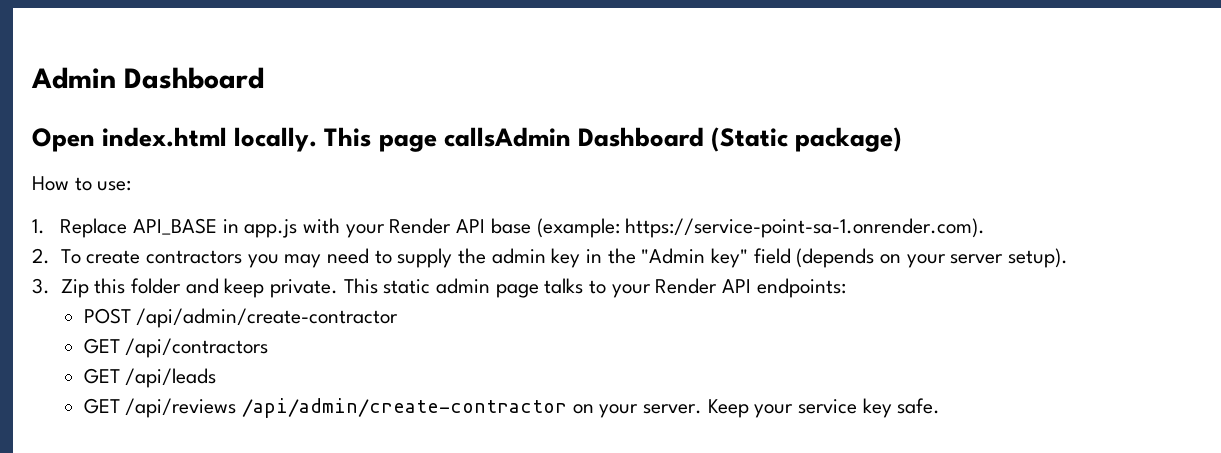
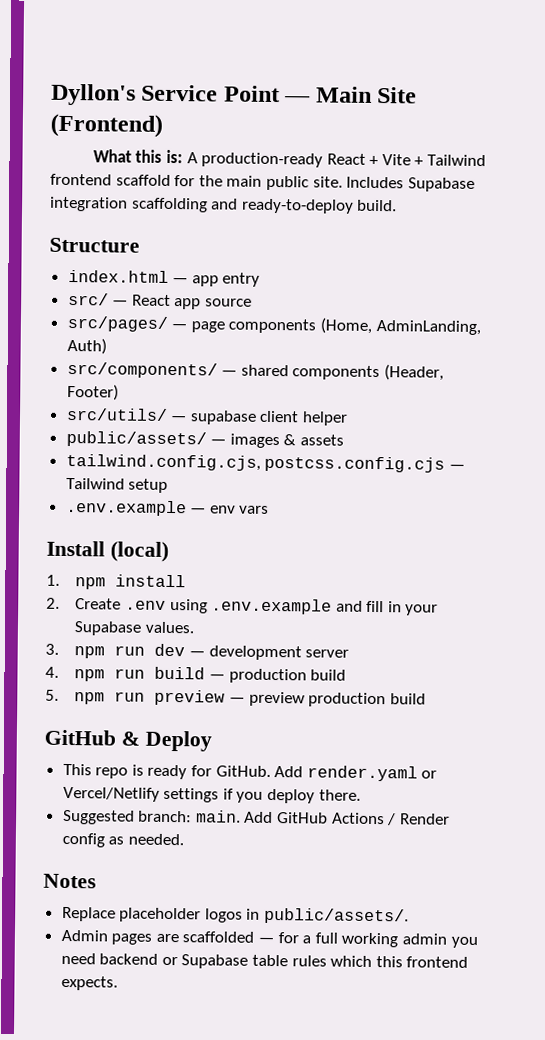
[31,67,264,89] [32,127,903,152] [32,176,132,191] [32,218,986,238] [32,248,1068,268] [32,278,846,298] [83,308,399,328] [83,338,269,358] [83,368,217,388] [83,398,941,418] Admin Dashboard // Open index.html locally. This page callsAdmin Dashboard (Static package) // How to use: // 1. Replace API_BASE in app.js with your Render API base (example: https://service-point-sa-1.onrender.com). // 2. To create contractors you may need to supply the admin key in the "Admin key" field (depends on your server setup). // 3. Zip this folder and keep private. This static admin page talks to your Render API endpoints: // POST /api/admin/create-contractor // GET /api/contractors // GET /api/leads // GET /api/reviews /api/admin/create-contractor on your server. Keep your service key safe. -> [51,83,418,106] [50,113,163,138] [92,149,487,168] [50,173,475,192] [50,196,398,214] [49,237,140,253] [67,269,261,287] [67,292,253,310] [66,315,481,336] [66,337,107,355] [66,361,445,381] [66,383,119,401] [65,407,349,426] [65,430,345,449] [65,453,465,473] [65,477,169,493] [65,499,270,517] [46,540,169,562] [46,574,187,590] [46,597,439,616] [74,621,194,636] [45,643,350,661] [45,666,347,684] [45,689,426,708] [44,729,212,752] [62,763,438,782] [62,786,361,804] [62,809,450,826] [61,832,184,848] [43,873,96,889] [61,906,410,925] [60,929,478,949] [60,952,469,969] [60,975,118,991] Dyllon's Service Point — Main Site (Frontend) // What this is: A production-ready React + Vite + Tailwind frontend scaffold for the main public site. Includes Supabase integration scaffolding and ready-to-deploy build. // Structure // index.html — app entry // src/ — React app source // src/pages/ — page components (Home, AdminLanding, Auth) // src/components/ — shared components (Header, Footer) // src/utils/ — supabase client helper // public/assets/ — images & assets // tailwind.config.cjs, postcss.config.cjs — Tailwind setup // .env.example — env vars // Install (local) // 1. npm install // 2. Create .env using .env.example and fill in your Supabase values. // 3. npm run dev — development server // 4. npm run build — production build // 5. npm run preview — preview production build // GitHub & Deploy // This repo is ready for GitHub. Add render.yaml or Vercel/Netlify settings if you deploy there. // Suggested branch: main. Add GitHub Actions / Render config as needed. // Notes // Replace placeholder logos in public/assets/. // Admin pages are scaffolded — for a full working admin you need backend or Supabase table rules which this frontend expects.

